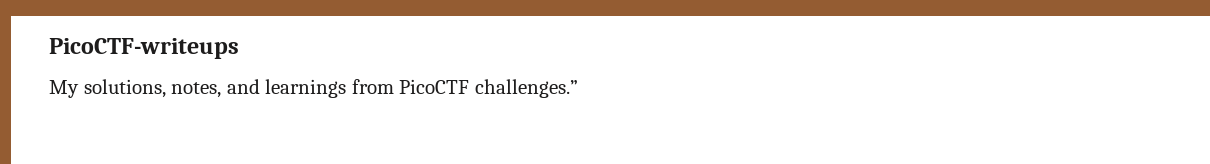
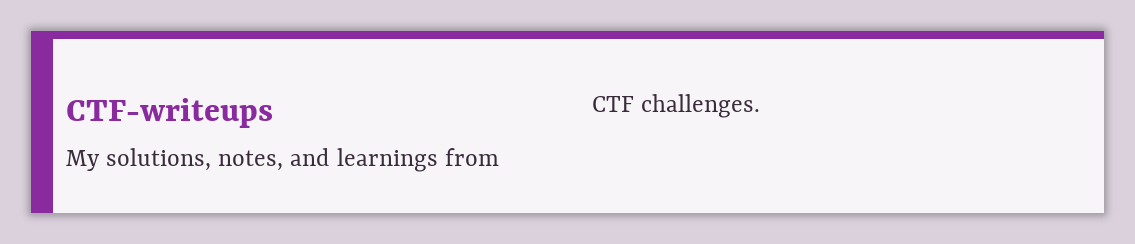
[49,38,239,59] PicoCTF-writeups -> [66,98,273,128] CTF-writeups
[399,79,578,98] PicoCTF challenges.” -> [592,94,761,118] CTF challenges.

